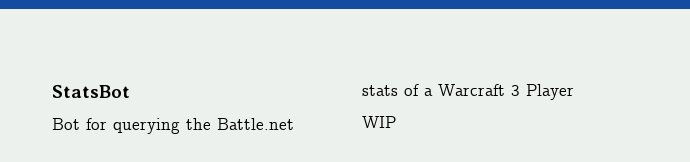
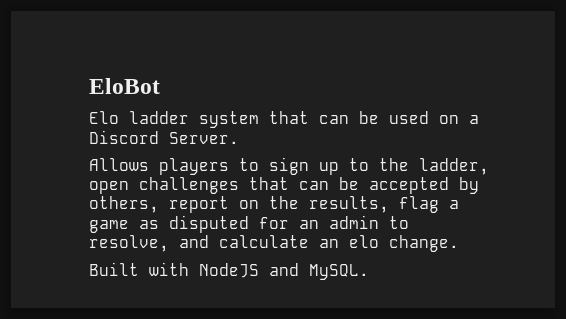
[52,85,130,98] [52,118,294,134] [362,84,574,100] [362,116,396,128] StatsBot // Bot for querying the Battle.net stats of a Warcraft 3 Player // WIP -> [89,78,160,94] [89,111,479,128] [89,130,239,144] [89,157,489,175] [89,177,479,194] [89,196,459,213] [89,215,409,233] [89,235,459,252] [89,262,369,280] EloBot // Elo ladder system that can be used on a Discord Server. // Allows players to sign up to the ladder, open challenges that can be accepted by others, report on the results, flag a game as disputed for an admin to resolve, and calculate an elo change. // Built with NodeJS and MySQL.

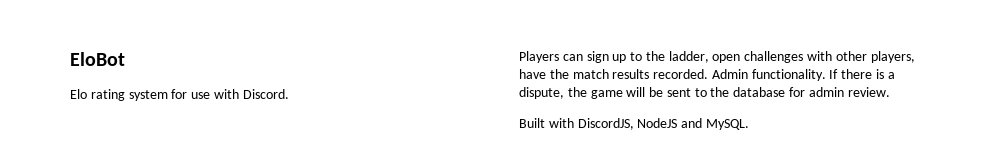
[129,111,479,128] [89,130,239,144] [89,158,259,175] ladder system that can be used on a Discord Server. // Allows players to -> [90,89,289,101] [519,51,583,63] rating system for use with Discord. // Players can
[249,177,479,194] [89,196,459,213] [89,215,409,233] [89,235,459,252] that can be accepted by others, report on the results, flag a game as disputed for an admin to resolve, and calculate an elo change. -> [807,51,915,63] [519,69,895,81] [519,87,890,99] with other players, have the match results recorded. Admin functionality. If there is a dispute, the game will be sent to the database for admin review.
(189, 269) none -> [577,118,634,130] DiscordJS,

